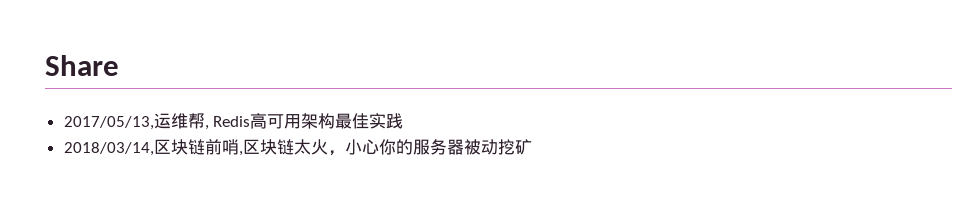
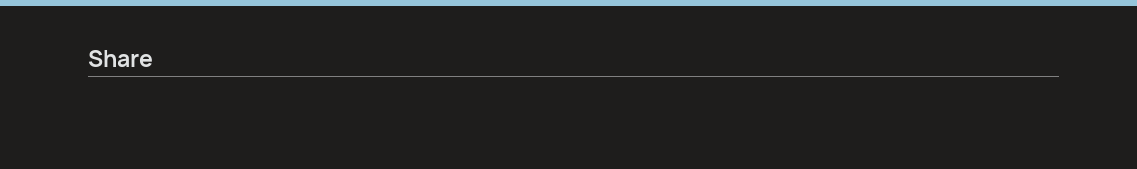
[63,113,404,130] [63,139,532,156] // 2017/05/13,运维帮, Redis高可用架构最佳实践 // 2018/03/14,区块链前哨,区块链太火，小心你的服务器被动挖矿 -> (153, 58) none

